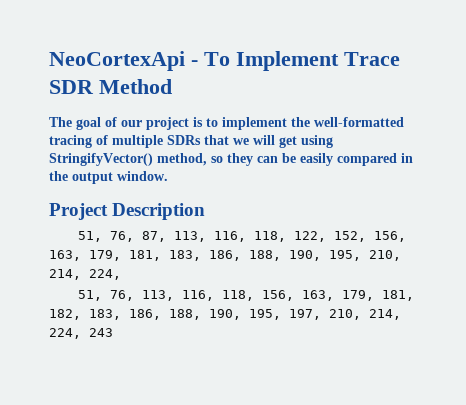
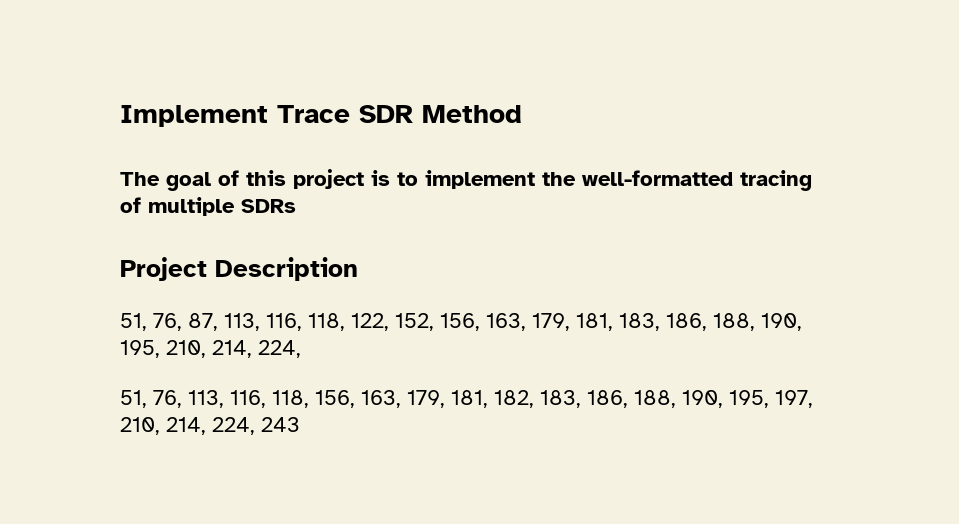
[49,51,230,71] NeoCortexApi - To -> (120, 116) none
[121,120,142,127] our -> [246,170,286,186] this
[204,135,333,148] [49,153,413,166] [49,171,168,184] that we will get using StringifyVector() method, so they can be easily compared in the output window. -> (296, 206) none

